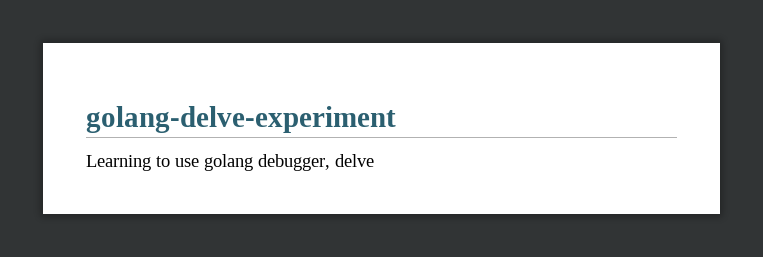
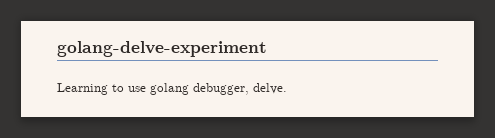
[335,154,374,167] delve -> [253,83,287,94] delve.

